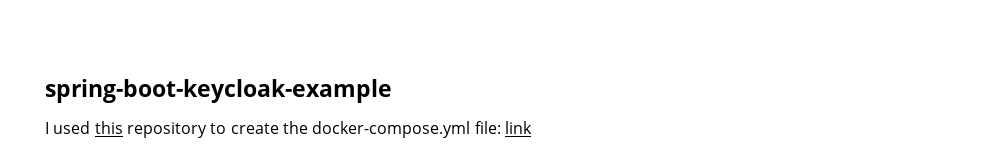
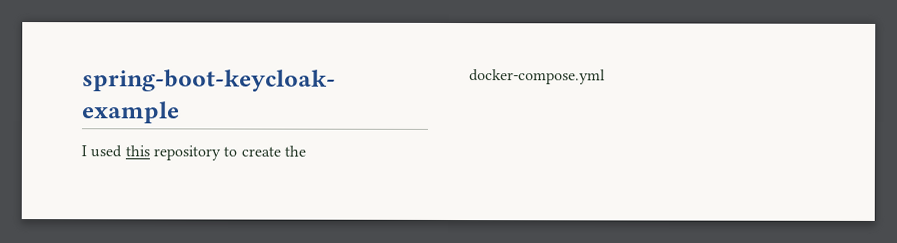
[474,121,532,134] file: link -> (606, 77) none

